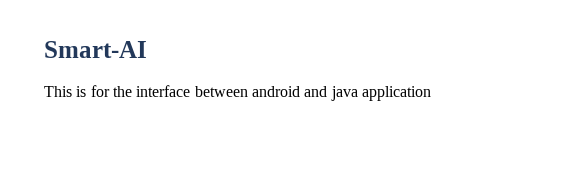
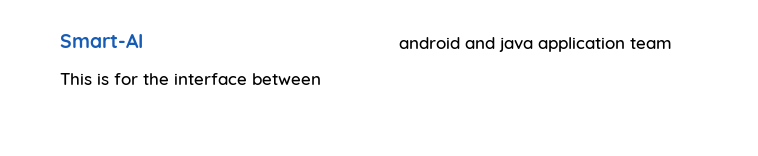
(431, 93) none -> [630,38,672,49] team

